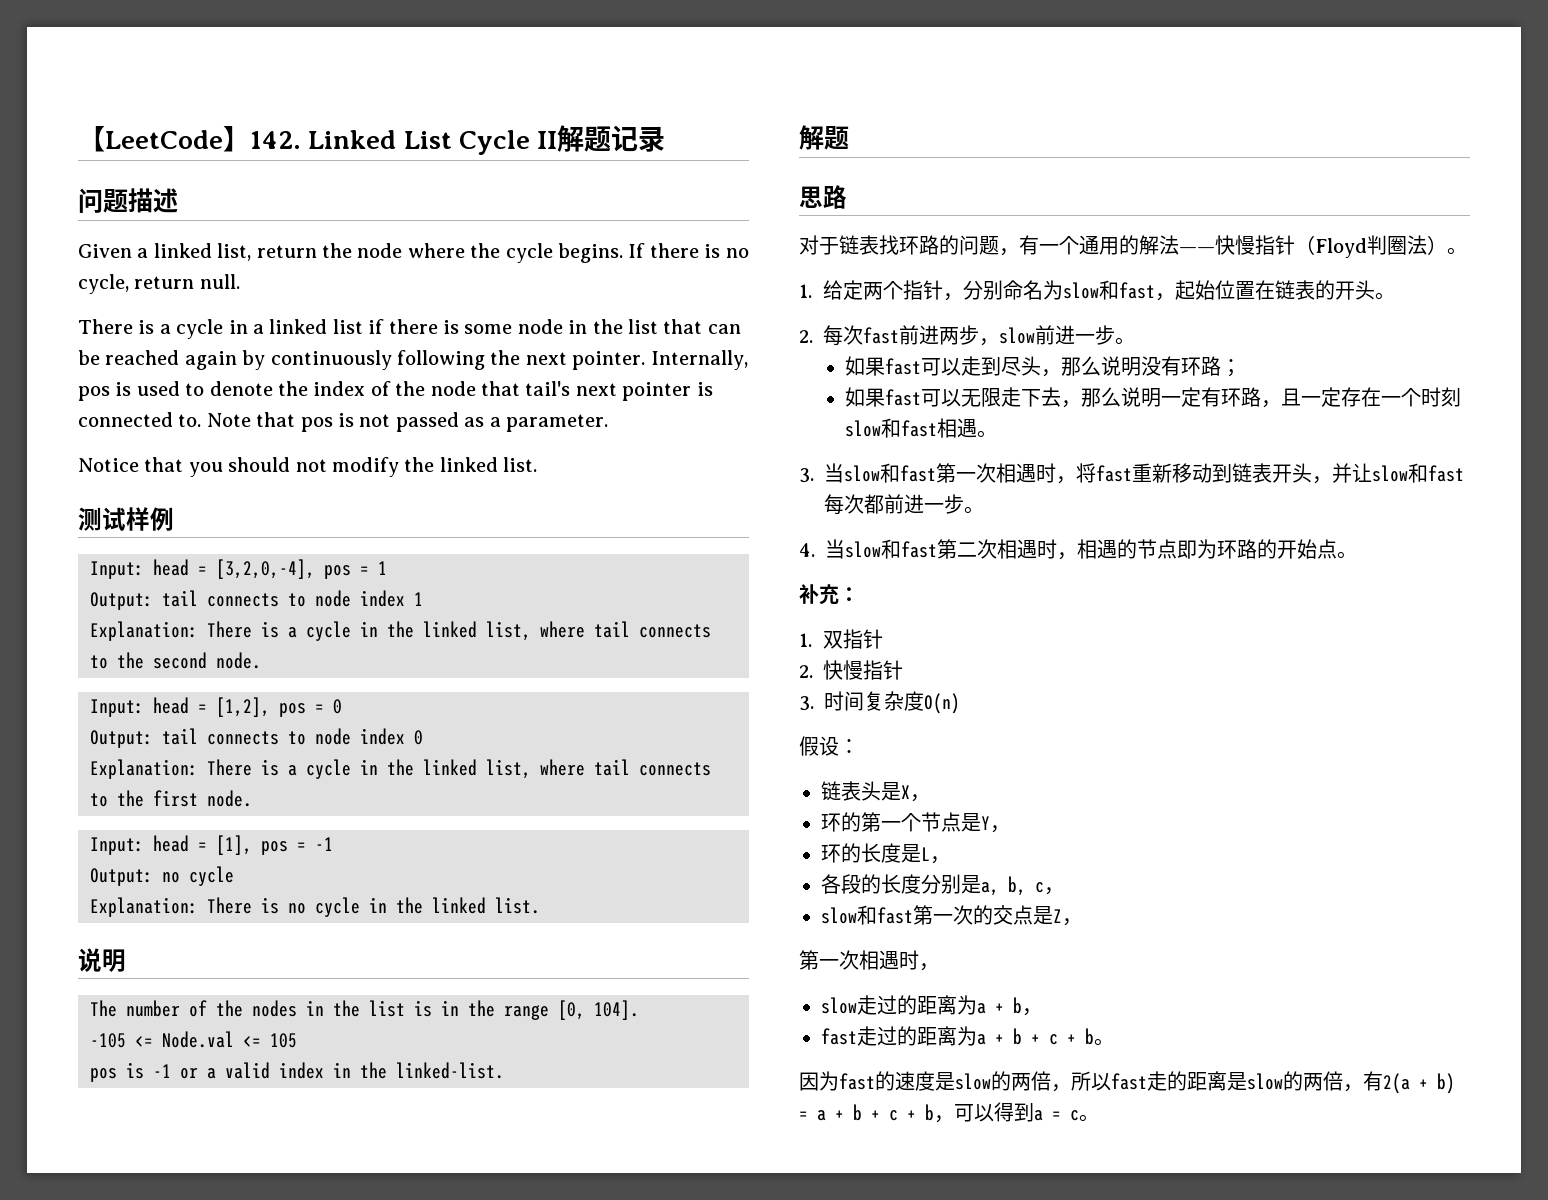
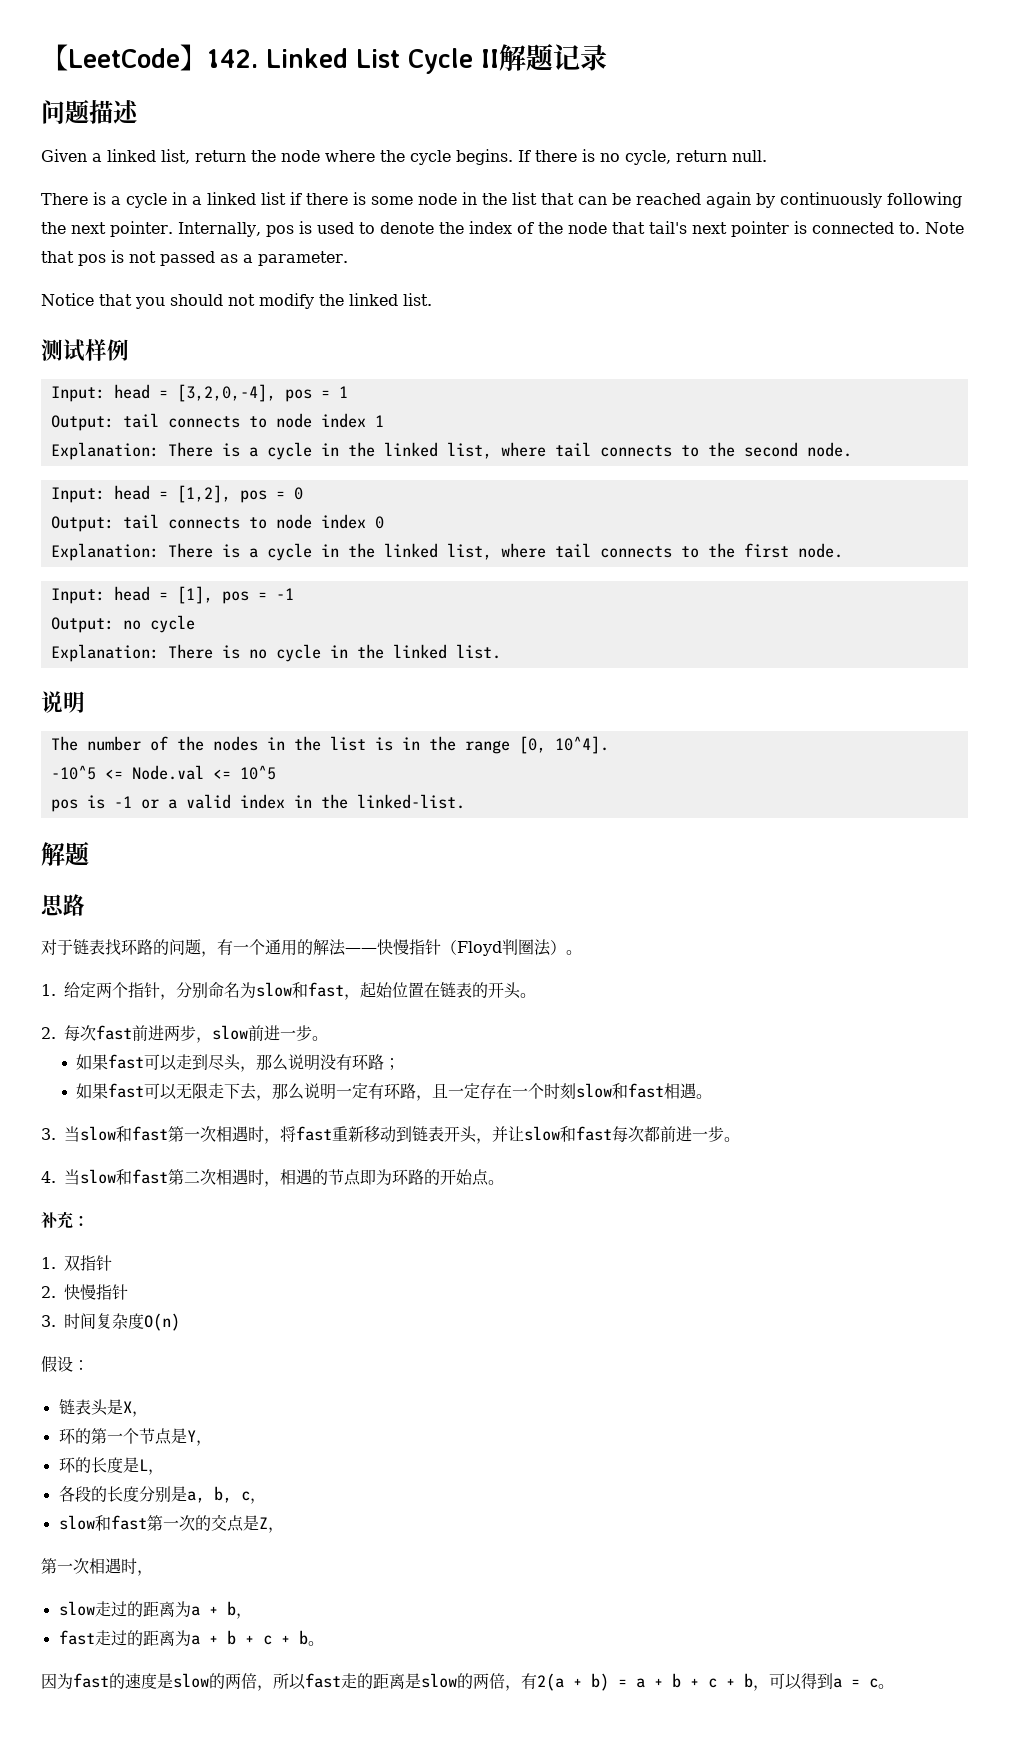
[594,1000,639,1020] [90,1033,126,1048] 104]. // -105 -> [554,736,609,754] [50,765,96,780] 10^4]. // -10^5
[270,1033,297,1048] 105 -> [239,765,276,780] 10^5

